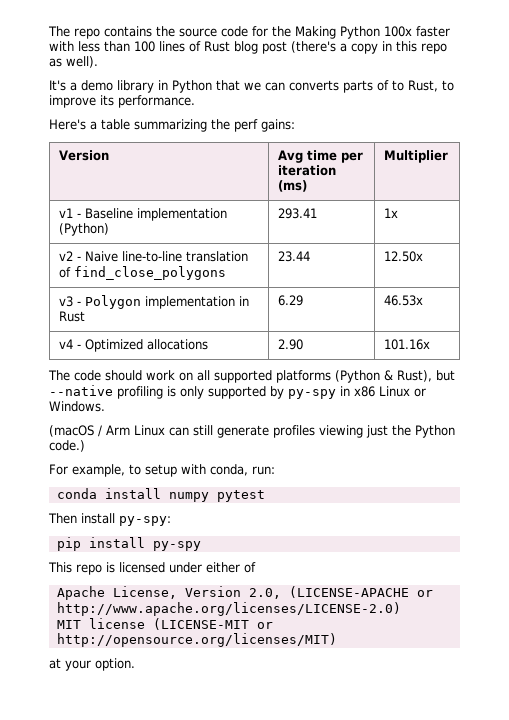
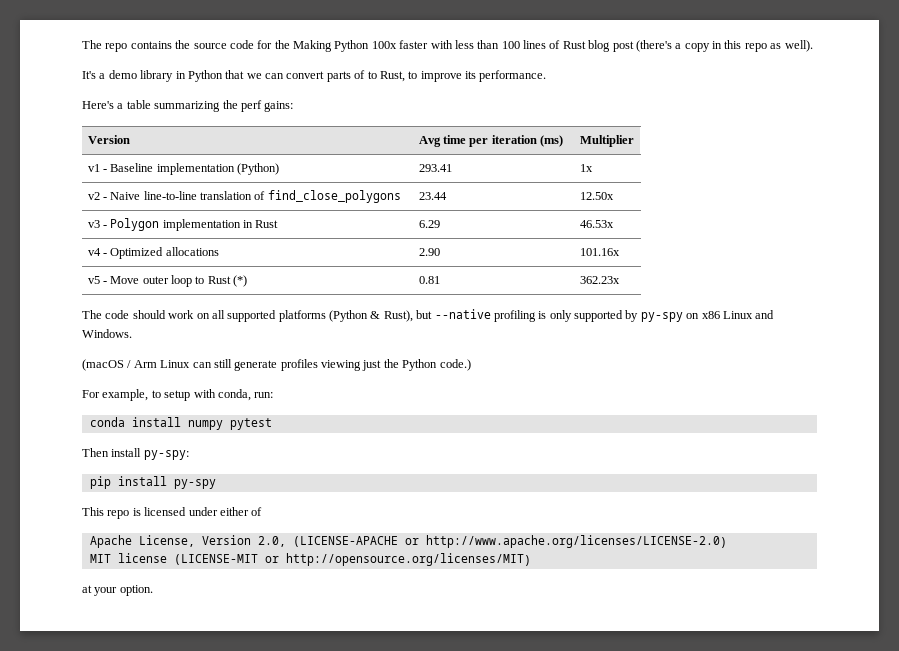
[289,80,339,91] converts -> [286,71,325,79] convert
(430, 344) none -> [87,275,248,287] [418,276,440,284] [579,276,620,284] // v5 - Move outer loop to Rust (*) | 0.81 | 362.23x
[340,386,350,396] in -> [686,313,700,319] on
[414,388,426,397] or -> [755,310,775,319] and

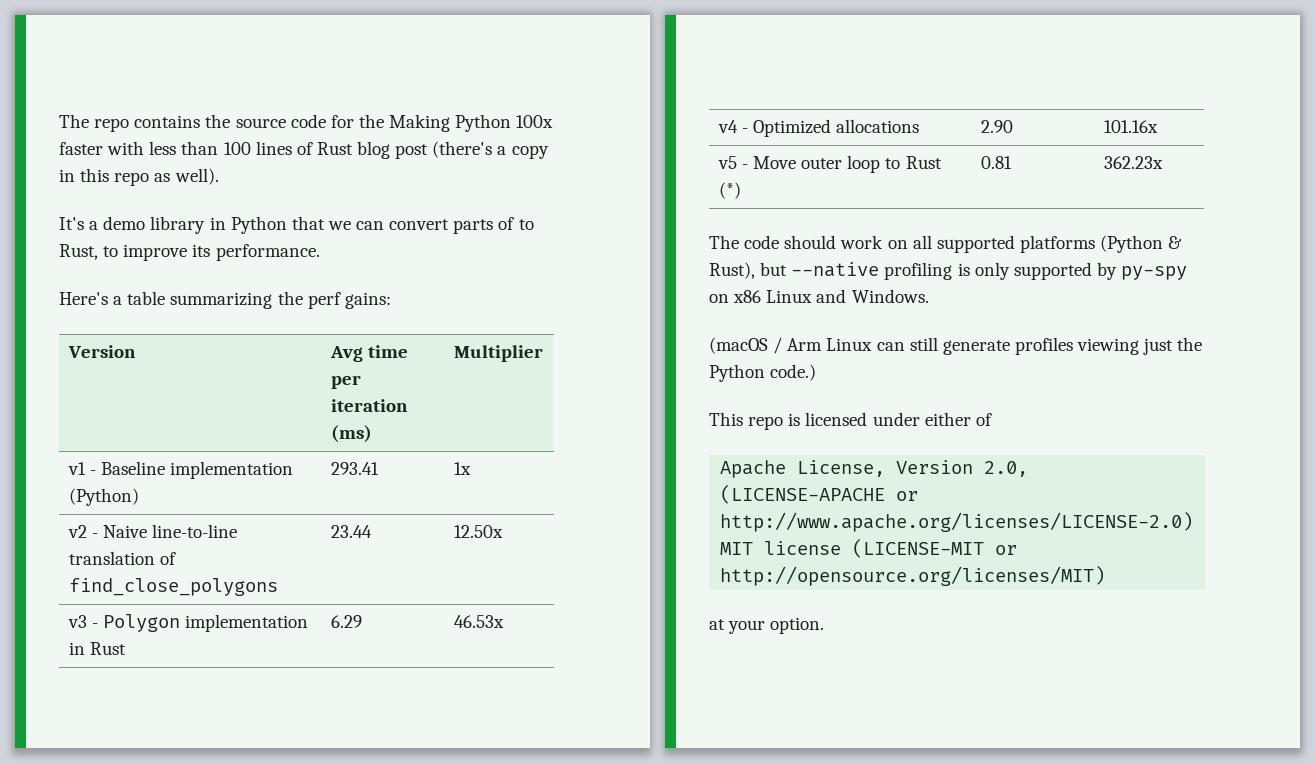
[82,389,274,401] [89,417,272,430] [82,448,189,460] [89,476,216,489] // For example, to setup with conda, run: // conda install numpy pytest // Then install py-spy: // pip install py-spy -> (817, 372) none

